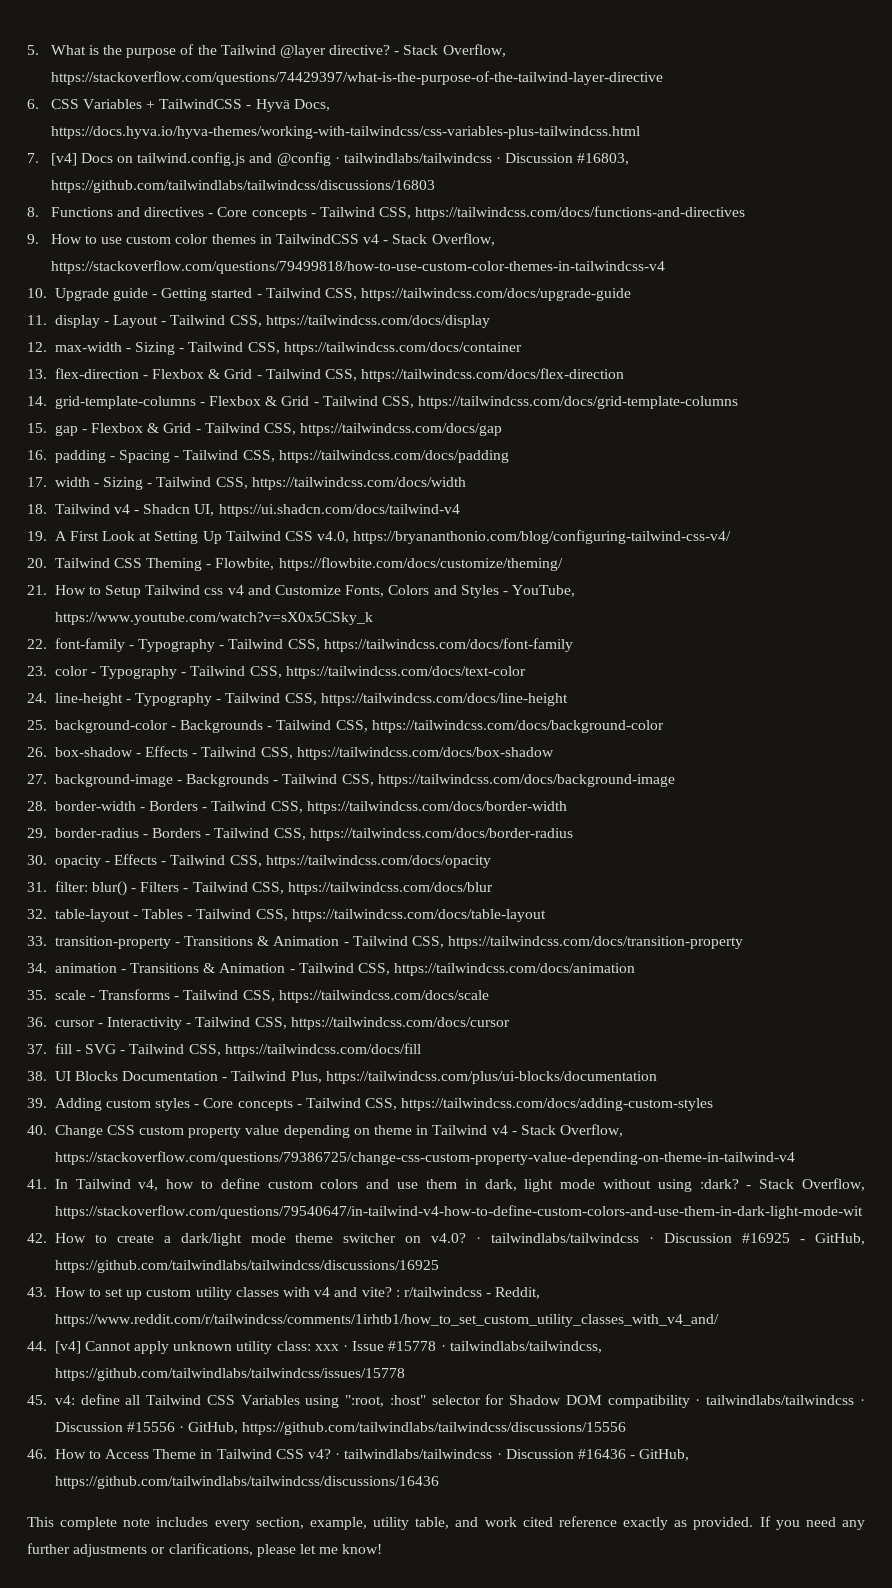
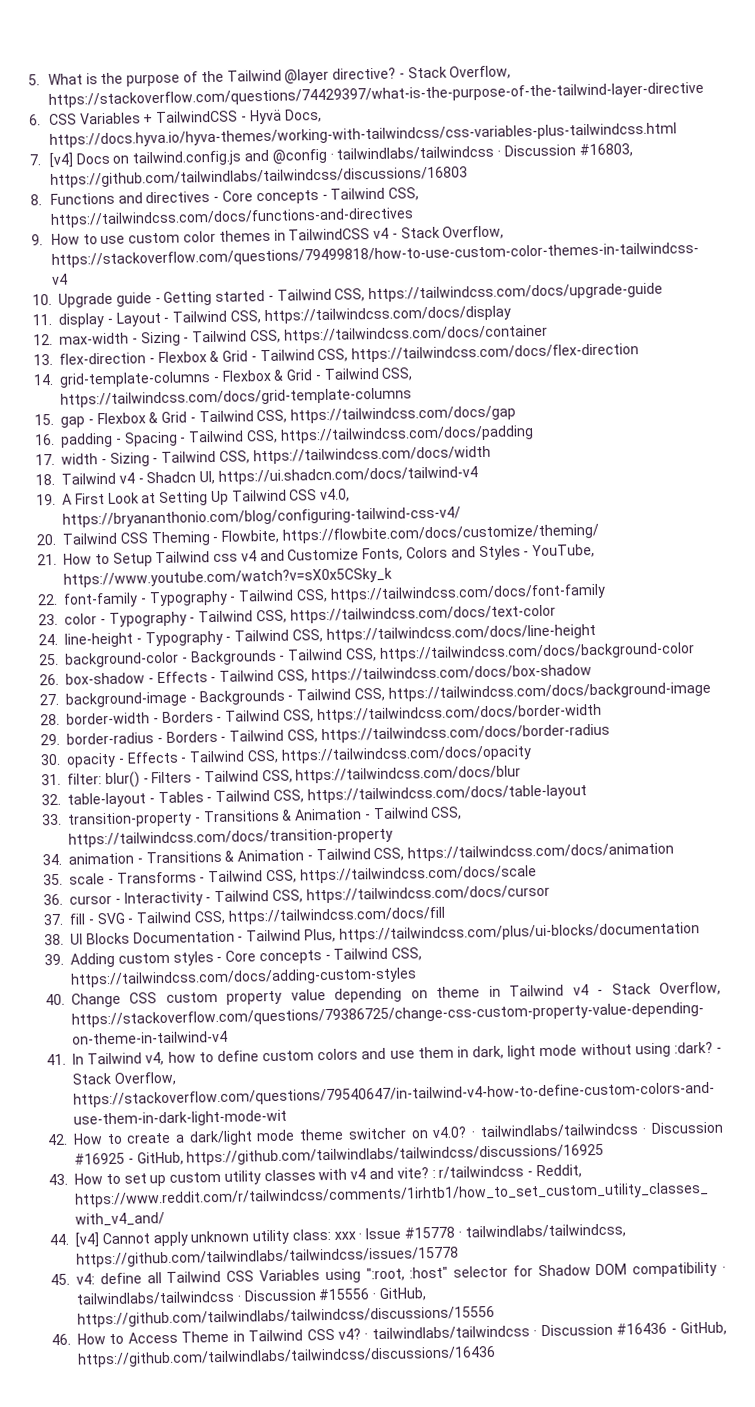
[27,1516,865,1530] [27,1543,383,1557] // This complete note includes every section, example, utility table, and work cited reference exactly as provided. If you need any further adjustments or clarifications, please let me know! -> (496, 1356) none

